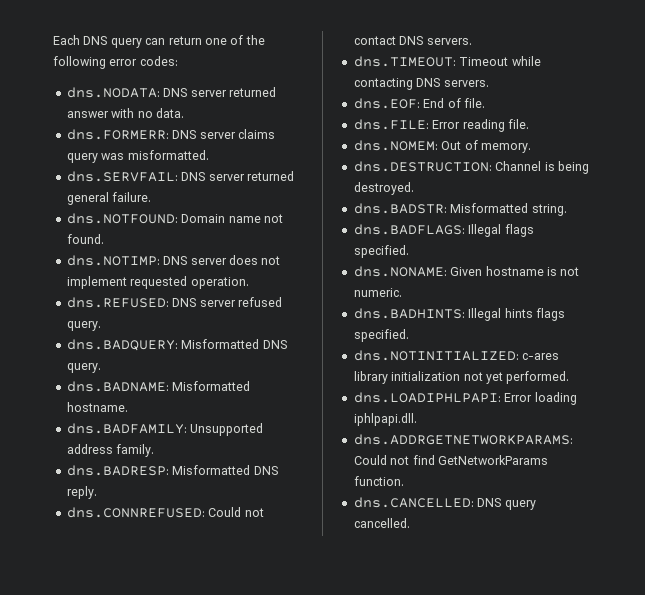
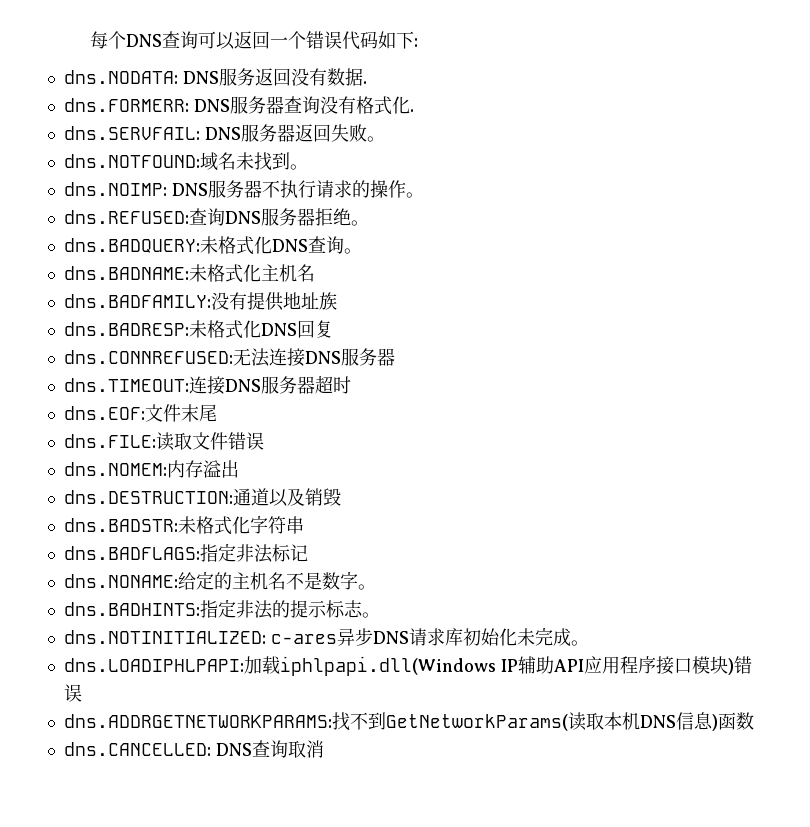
[53,35,265,48] [53,56,178,69] [66,87,276,98] [66,108,184,118] [66,129,275,140] [66,150,209,163] [66,171,294,182] [66,192,152,205] [66,213,283,224] [66,234,104,244] [66,255,281,266] [66,276,249,289] [66,297,282,308] [66,321,101,331] [66,339,287,351] [66,363,101,373] [66,381,251,392] [66,402,128,412] [66,423,264,436] [66,444,155,457] [66,465,278,476] [66,486,97,499] [66,507,264,518] [353,36,472,45] [353,56,541,67] [353,78,489,90] [353,98,485,109] [353,119,529,132] [353,140,531,153] [353,161,589,174] [353,182,414,195] [353,203,567,216] [353,224,534,237] [353,245,409,258] [353,266,580,277] [353,288,402,297] [353,308,565,321] [353,329,409,342] [353,350,560,361] [353,371,570,384] [353,392,577,405] [353,413,417,426] [353,434,573,445] [353,455,548,465] [353,476,404,486] Each DNS query can return one of the following error codes: // dns.NODATA: DNS server returned answer with no data. // dns.FORMERR: DNS server claims query was misformatted. // dns.SERVFAIL: DNS server returned general failure. // dns.NOTFOUND: Domain name not found. // dns.NOTIMP: DNS server does not implement requested operation. // dns.REFUSED: DNS server refused query. // dns.BADQUERY: Misformatted DNS query. // dns.BADNAME: Misformatted hostname. // dns.BADFAMILY: Unsupported address family. // dns.BADRESP: Misformatted DNS reply. // dns.CONNREFUSED: Could not contact DNS servers. // dns.TIMEOUT: Timeout while contacting DNS servers. // dns.EOF: End of file. // dns.FILE: Error reading file. // dns.NOMEM: Out of memory. // dns.DESTRUCTION: Channel is being destroyed. // dns.BADSTR: Misformatted string. // dns.BADFLAGS: Illegal flags specified. // dns.NONAME: Given hostname is not numeric. // dns.BADHINTS: Illegal hints flags specified. // dns.NOTINITIALIZED: c-ares library initialization not yet performed. // dns.LOADIPHLPAPI: Error loading iphlpapi.dll. // dns.ADDRGETNETWORKPARAMS: Could not find GetNetworkParams function. -> [89,31,418,50] [63,68,367,86] [63,96,414,115] [63,124,385,142] [63,152,308,171] [63,180,424,198] [63,208,369,226] [63,236,362,255] [63,264,315,283] [63,292,337,311] [63,320,333,339] [63,348,395,367] [63,375,351,395] [63,404,217,422] [63,432,264,451] [63,460,239,478] [63,488,341,507] [63,515,304,535] [63,543,308,563] [63,571,376,590] [63,599,380,619] [63,627,589,646] [63,656,752,676] [63,684,82,702] [63,712,754,731] 每个DNS查询可以返回一个错误代码如下: // dns.NODATA: DNS服务返回没有数据. // dns.FORMERR: DNS服务器查询没有格式化. // dns.SERVFAIL: DNS服务器返回失败。 // dns.NOTFOUND:域名未找到。 // dns.NOIMP: DNS服务器不执行请求的操作。 // dns.REFUSED:查询DNS服务器拒绝。 // dns.BADQUERY:未格式化DNS查询。 // dns.BADNAME:未格式化主机名 // dns.BADFAMILY:没有提供地址族 // dns.BADRESP:未格式化DNS回复 // dns.CONNREFUSED:无法连接DNS服务器 // dns.TIMEOUT:连接DNS服务器超时 // dns.EOF:文件末尾 // dns.FILE:读取文件错误 // dns.NOMEM:内存溢出 // dns.DESTRUCTION:通道以及销毁 // dns.BADSTR:未格式化字符串 // dns.BADFLAGS:指定非法标记 // dns.NONAME:给定的主机名不是数字。 // dns.BADHINTS:指定非法的提示标志。 // dns.NOTINITIALIZED: c-ares异步DNS请求库初始化未完成。 // dns.LOADIPHLPAPI:加载iphlpapi.dll(Windows IP辅助API应用程序接口模块)错误 // dns.ADDRGETNETWORKPARAMS:找不到GetNetworkParams(读取本机DNS信息)函数
[504,500,536,510] [353,518,410,528] query cancelled. -> [251,740,324,758] 查询取消

